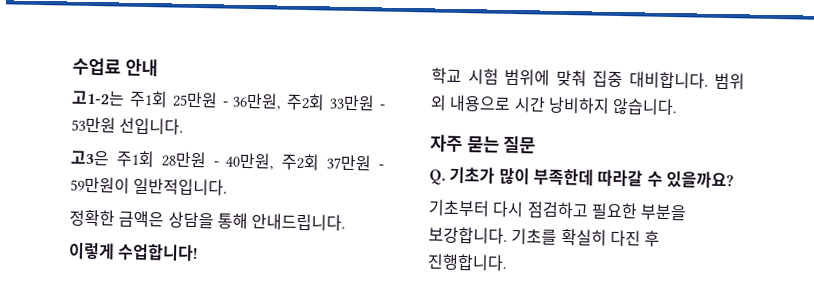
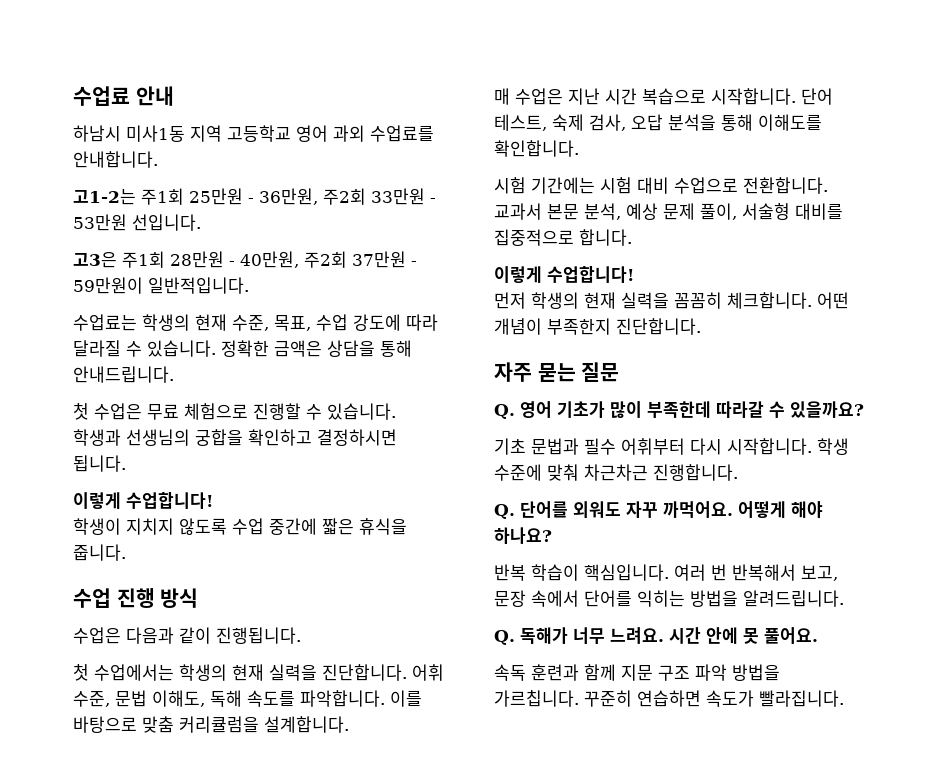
(158, 67) none -> [73,125,434,142] [73,151,158,168] // 하남시 미사1동 지역 고등학교 영어 과외 수업료를 안내합니다.
(229, 186) none -> [73,314,438,331] [73,340,216,357] 수업료는 학생의 현재 수준, 목표, 수업 강도에 따라 달라질 수 있습니다.
[68,241,199,262] [431,67,745,90] [430,94,679,116] 이렇게 수업합니다! // 학교 시험 범위에 맞춰 집중 대비합니다. 범위 외 내용으로 시간 낭비하지 않습니다. -> [73,403,396,420] [73,429,397,446] [73,455,126,472] [73,492,213,509] [73,518,407,535] [73,544,126,561] [73,588,199,608] [73,627,301,644] [73,664,444,681] [73,690,422,707] [73,716,349,733] [494,88,833,105] [494,114,822,131] [494,140,579,157] [494,177,828,194] [494,203,843,220] [494,229,632,246] [494,266,634,283] [494,292,849,309] [494,318,701,335] 첫 수업은 무료 체험으로 진행할 수 있습니다. 학생과 선생님의 궁합을 확인하고 결정하시면 됩니다. // 이렇게 수업합니다! // 학생이 지치지 않도록 수업 중간에 짧은 휴식을 줍니다. // 수업 진행 방식 // 수업은 다음과 같이 진행됩니다. // 첫 수업에서는 학생의 현재 실력을 진단합니다. 어휘 수준, 문법 이해도, 독해 속도를 파악합니다. 이를 바탕으로 맞춤 커리큘럼을 설계합니다. // 매 수업은 지난 시간 복습으로 시작합니다. 단어 테스트, 숙제 검사, 오답 분석을 통해 이해도를 확인합니다. // 시험 기간에는 시험 대비 수업으로 전환합니다. 교과서 본문 분석, 예상 문제 풀이, 서술형 대비를 집중적으로 합니다. // 이렇게 수업합니다! // 먼저 학생의 현재 실력을 꼼꼼히 체크합니다. 어떤 개념이 부족한지 진단합니다.
(446, 177) none -> [519,401,552,418] 영어
[428,199,688,221] [428,226,661,247] [427,253,508,271] 기초부터 다시 점검하고 필요한 부분을 보강합니다. 기초를 확실히 다진 후 진행합니다. -> [494,438,849,455] [494,464,738,481] [494,501,823,519] [494,527,552,544] [494,564,838,581] [494,590,844,607] [494,627,818,645] [494,664,780,681] [494,690,844,707] 기초 문법과 필수 어휘부터 다시 시작합니다. 학생 수준에 맞춰 차근차근 진행합니다. // Q. 단어를 외워도 자꾸 까먹어요. 어떻게 해야 하나요? // 반복 학습이 핵심입니다. 여러 번 반복해서 보고, 문장 속에서 단어를 익히는 방법을 알려드립니다. // Q. 독해가 너무 느려요. 시간 안에 못 풀어요. // 속독 훈련과 함께 지문 구조 파악 방법을 가르칩니다. 꾸준히 연습하면 속도가 빨라집니다.

